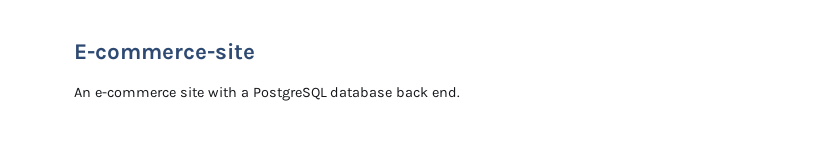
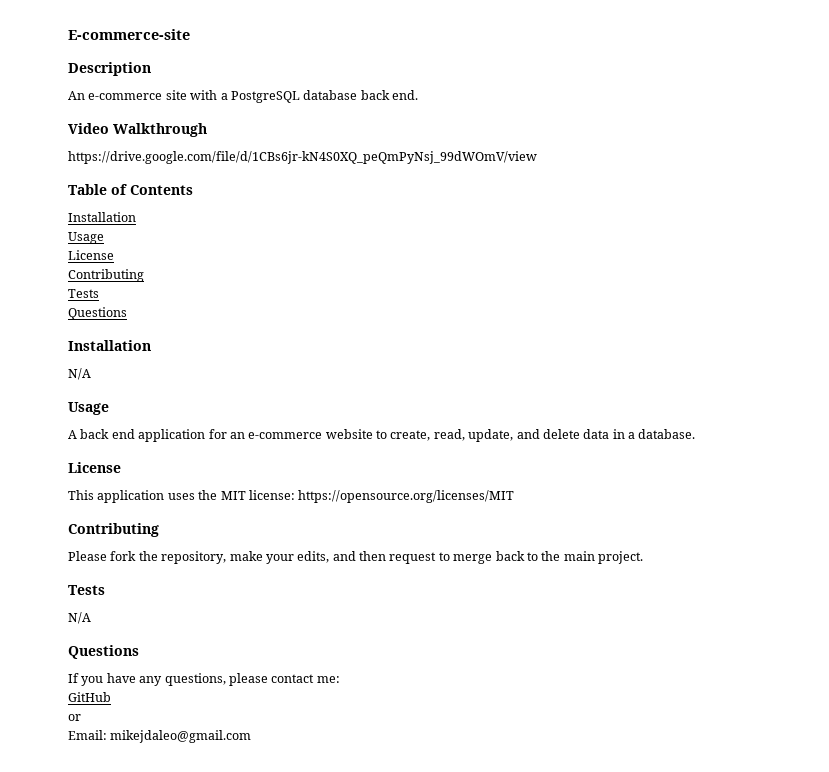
(255, 51) none -> [68,62,151,76] // Description
(461, 92) none -> [68,123,207,137] [68,151,537,164] [68,184,193,195] [68,212,136,222] [68,232,104,244] [68,250,114,260] [68,269,144,282] [68,289,99,298] [68,307,127,320] [68,340,151,351] [68,368,91,380] [68,402,109,415] [68,429,696,442] [68,462,121,473] [68,490,515,503] [68,523,159,537] [68,551,643,564] [68,585,105,595] [68,612,91,624] [68,645,139,659] [68,673,340,686] [68,692,111,702] [68,714,81,721] [68,730,252,743] // Video Walkthrough // https://drive.google.com/file/d/1CBs6jr-kN4S0XQ_peQmPyNsj_99dWOmV/view // Table of Contents // Installation // Usage // License // Contributing // Tests // Questions // Installation // N/A // Usage // A back end application for an e-commerce website to create, read, update, and delete data in a database. // License // This application uses the MIT license: https://opensource.org/licenses/MIT // Contributing // Please fork the repository, make your edits, and then request to merge back to the main project. // Tests // N/A // Questions // If you have any questions, please contact me: // GitHub // or // Email: mikejdaleo@gmail.com

